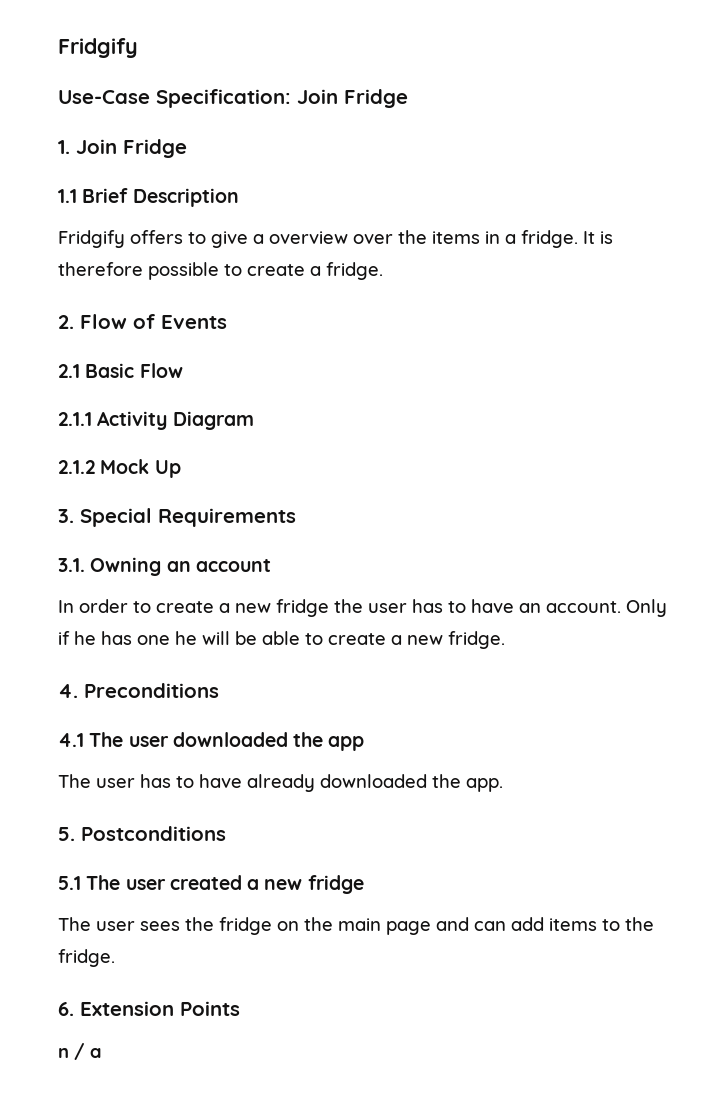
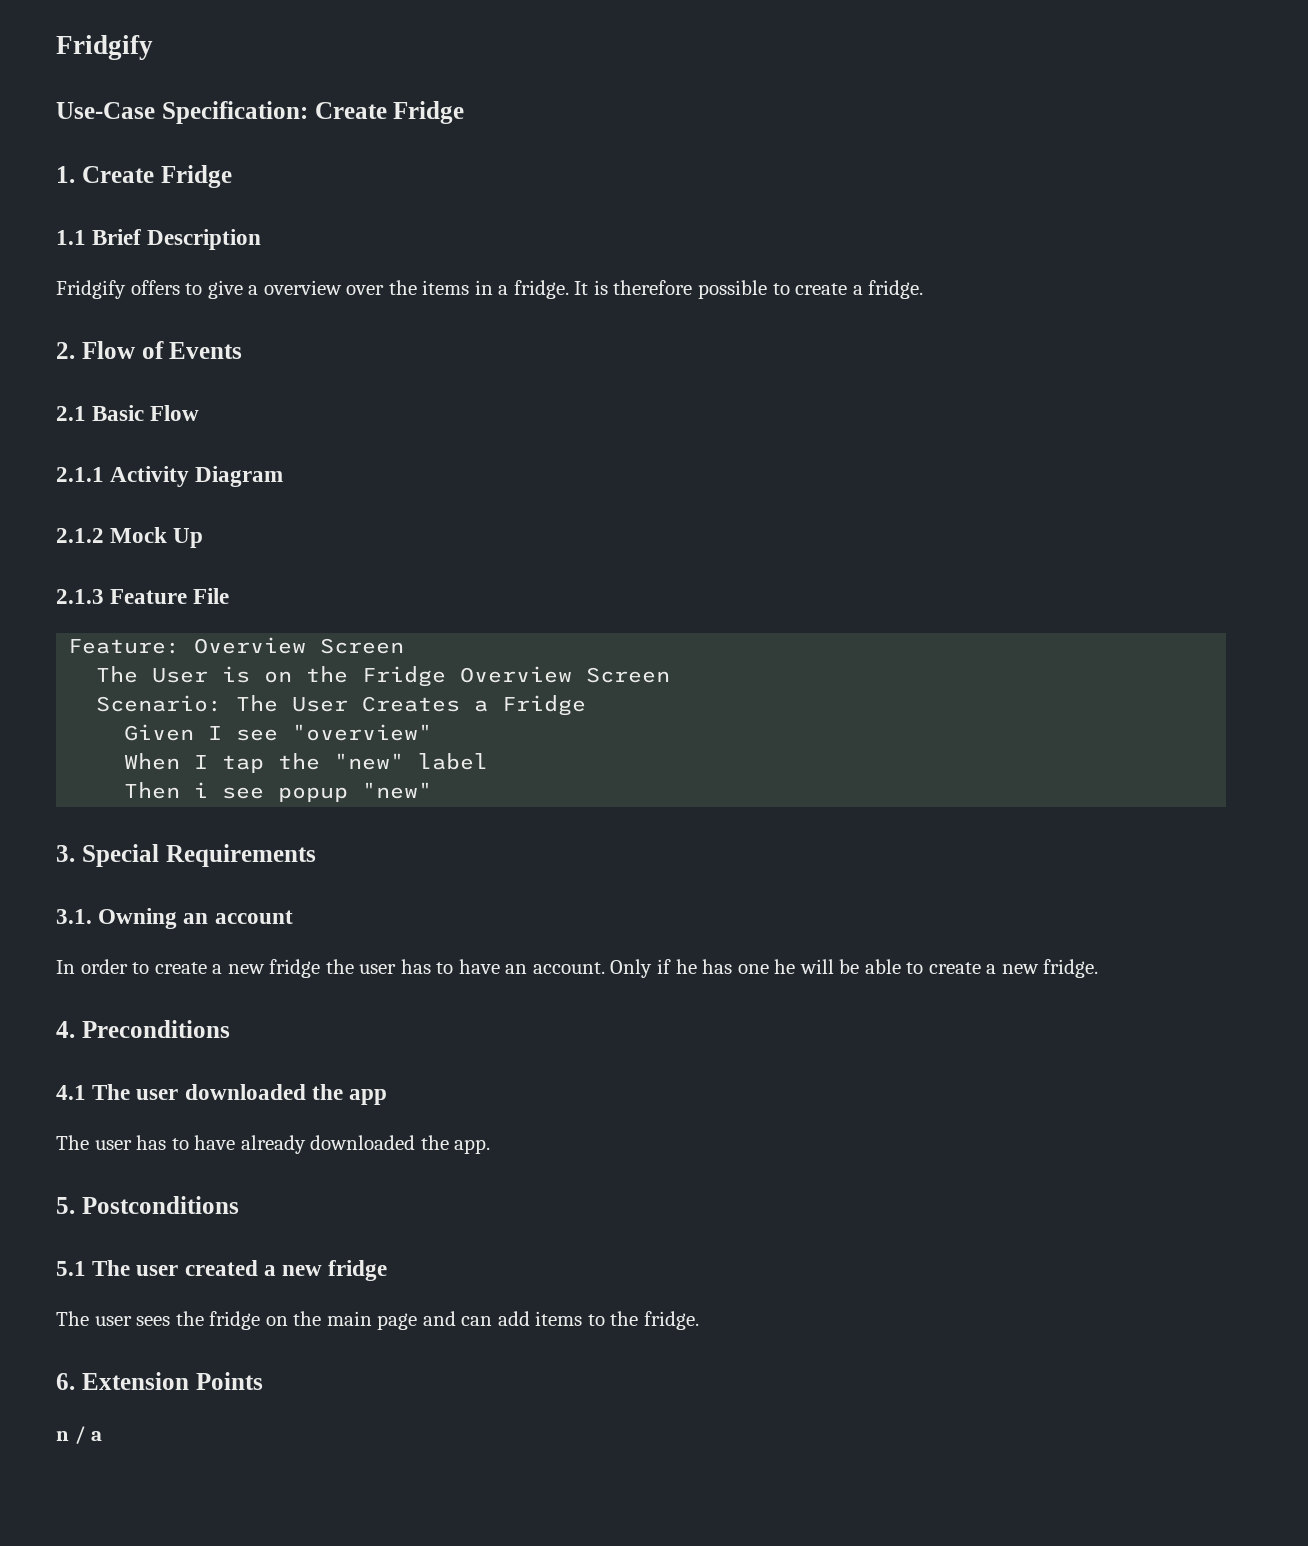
[297,89,338,104] Join -> [314,102,387,119] Create
[76,139,117,154] Join -> [81,166,154,183] Create
(181, 469) none -> [56,588,230,604] [68,637,405,654] [96,666,671,687] [96,695,587,716] [124,724,433,741] [124,753,489,773] [124,782,433,802] // 2.1.3 Feature File // Feature: Overview Screen // The User is on the Fridge Overview Screen // Scenario: The User Creates a Fridge // Given I see "overview" // When I tap the "new" label // Then i see popup "new"

